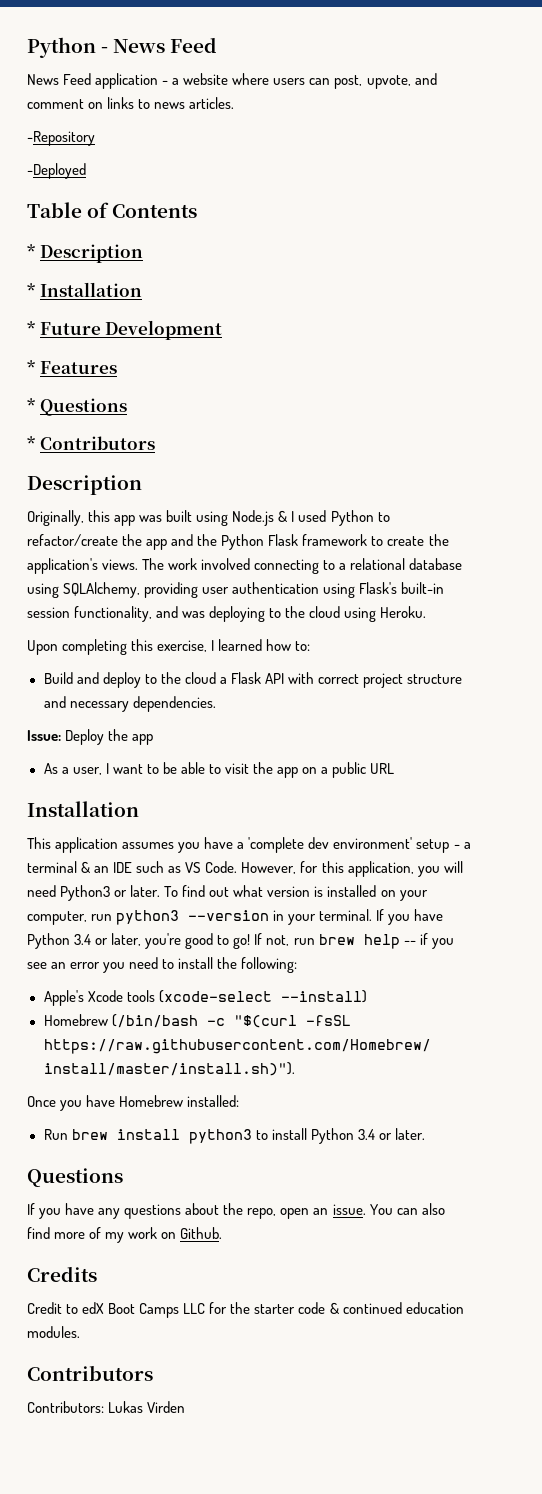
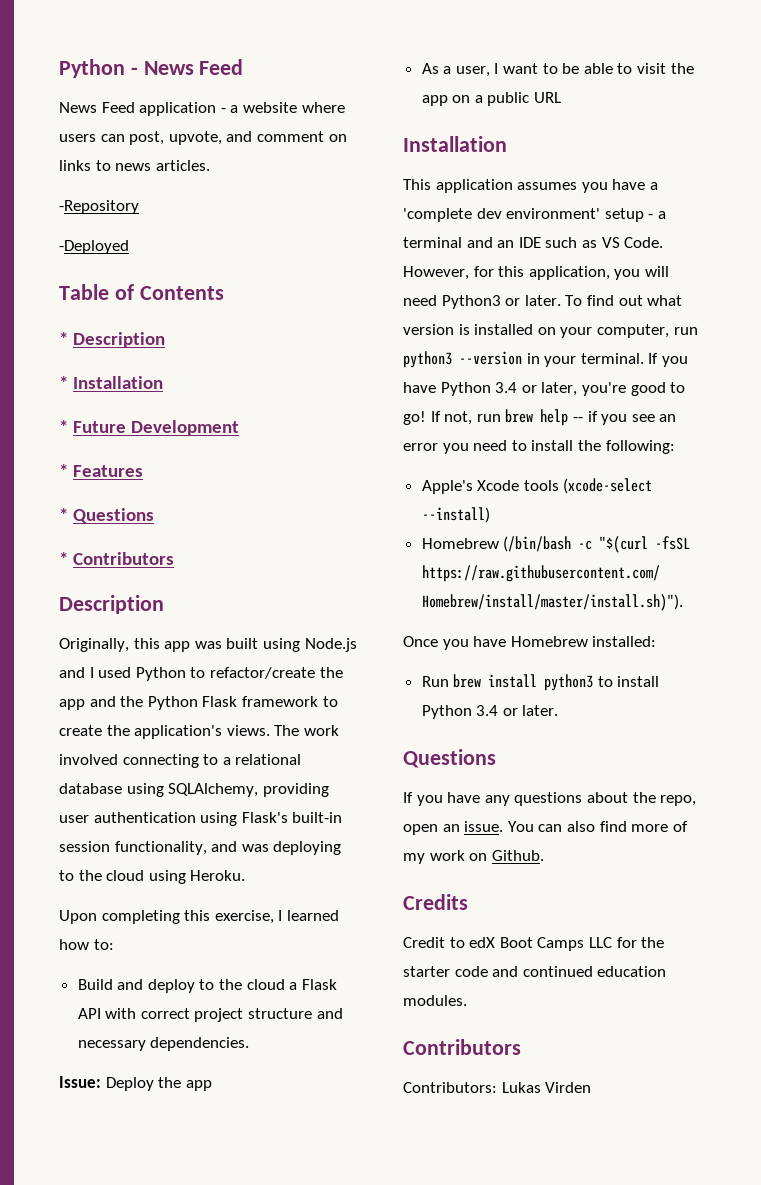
[278,510,289,522] & -> [59,667,85,678] and
[81,861,92,873] & -> [466,237,493,248] and
[329,1302,340,1314] & -> [492,966,519,977] and

